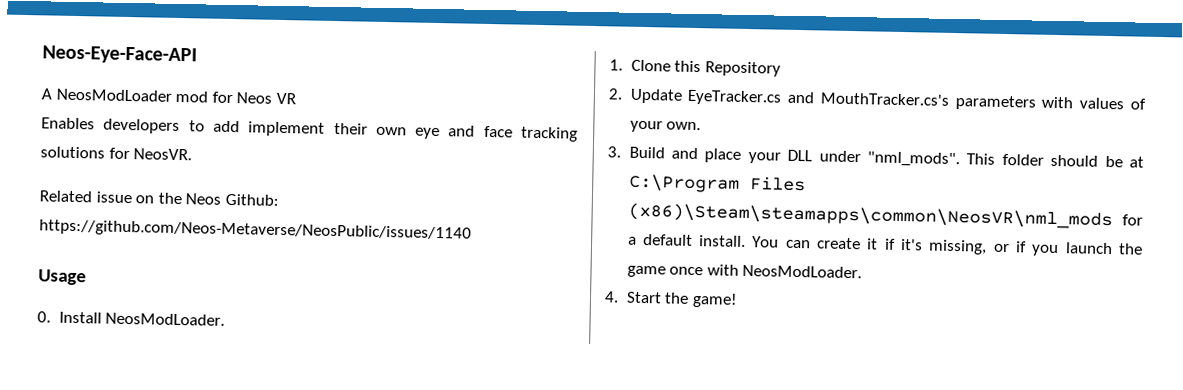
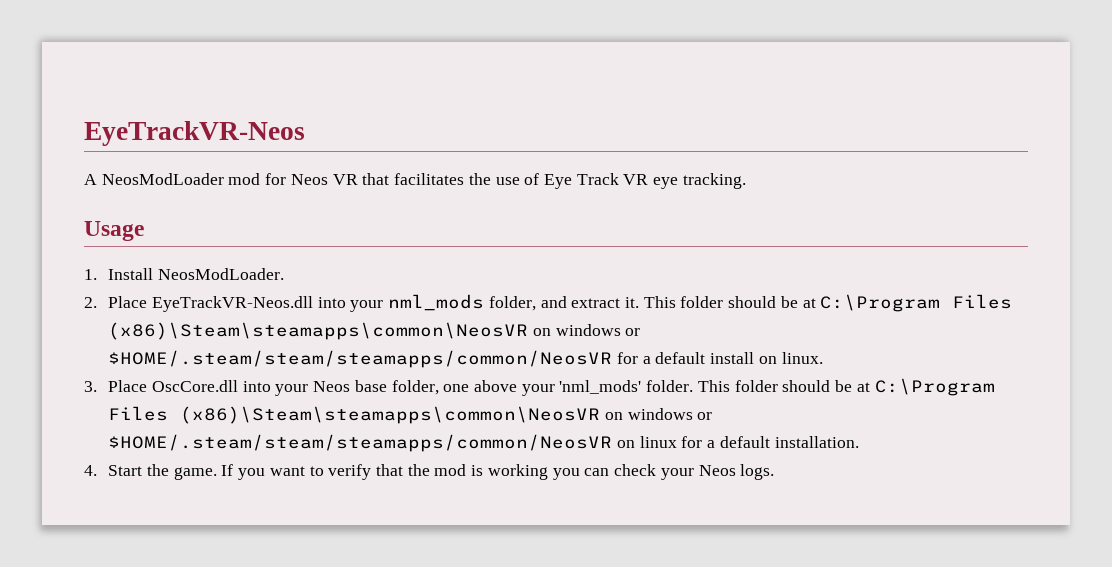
[42,45,197,65] Neos-Eye-Face-API -> [84,121,305,146] EyeTrackVR-Neos
[41,117,579,142] [40,146,193,161] [39,190,279,206] [39,219,472,242] // Enables developers to add implement their own eye and face tracking solutions for NeosVR. // Related issue on the Neos Github: https://github.com/Neos-Metaverse/NeosPublic/issues/1140 -> [362,173,746,189] that facilitates the use of Eye Track VR eye tracking.
[37,311,51,323] 0. -> [84,269,97,280] 1.
[609,59,781,77] [608,88,1146,111] [629,120,702,133] [607,146,1144,168] [628,173,806,193] [627,202,1143,230] [627,233,1143,257] [626,264,863,279] [604,291,738,308] 1. Clone this Repository // 2. Update EyeTracker.cs and MouthTracker.cs's parameters with values of your own. // 3. Build and place your DLL under "nml_mods". This folder should be at C:\Program Files (x86)\Steam\steamapps\common\NeosVR\nml_mods for a default install. You can create it if it's missing, or if you launch the game once with NeosModLoader. // 4. Start the game! -> [84,294,1013,312] [108,322,641,340] [108,350,823,368] [84,378,995,396] [108,406,713,424] [108,434,859,452] [84,464,775,480] 2. Place EyeTrackVR-Neos.dll into your nml_mods folder, and extract it. This folder should be at C:\Program Files (x86)\Steam\steamapps\common\NeosVR on windows or $HOME/.steam/steam/steamapps/common/NeosVR for a default install on linux. // 3. Place OscCore.dll into your Neos base folder, one above your 'nml_mods' folder. This folder should be at C:\Program Files (x86)\Steam\steamapps\common\NeosVR on windows or $HOME/.steam/steam/steamapps/common/NeosVR on linux for a default installation. // 4. Start the game. If you want to verify that the mod is working you can check your Neos logs.

